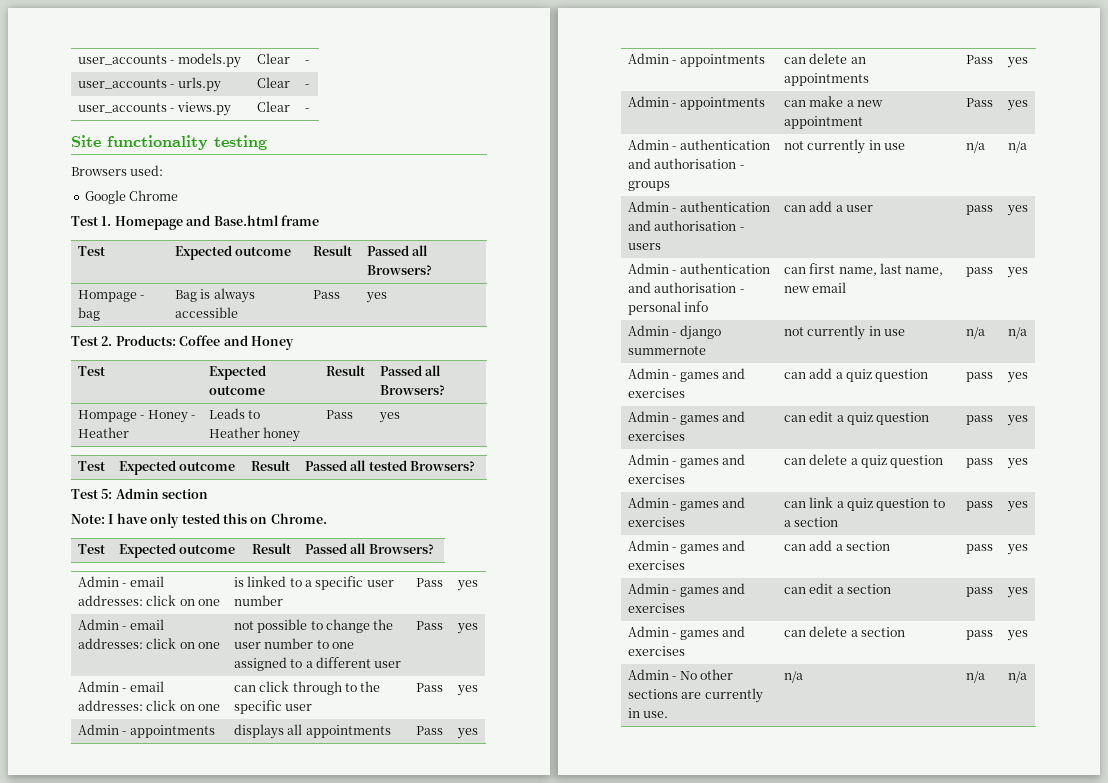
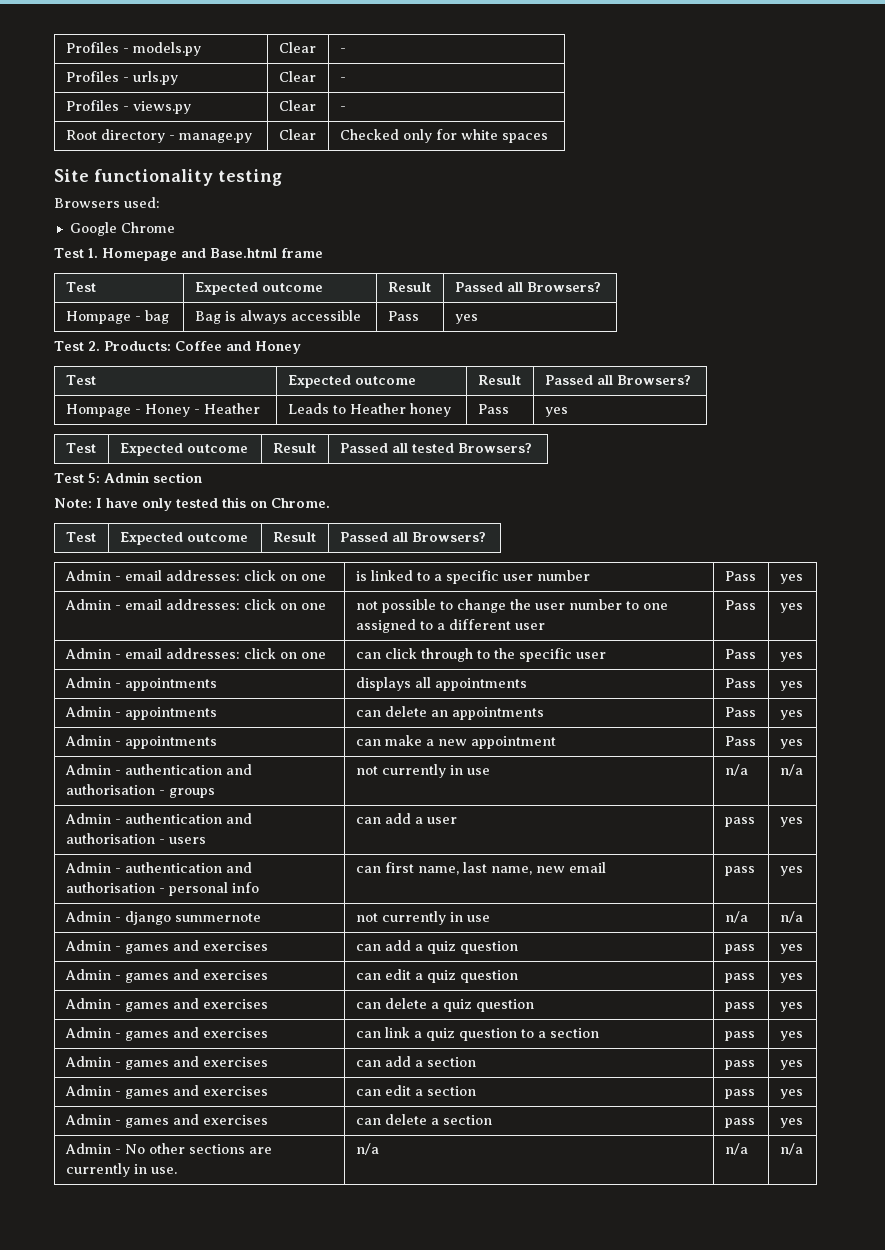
[77,55,167,65] user_accounts -> [65,42,119,53] Profiles
[77,79,167,89] user_accounts -> [65,71,119,82] Profiles
[77,103,167,113] user_accounts -> [65,100,119,111] Profiles
(309, 110) none -> [65,129,252,143] [278,129,316,140] [339,129,548,143] // Root directory - manage.py | Clear | Checked only for white spaces

